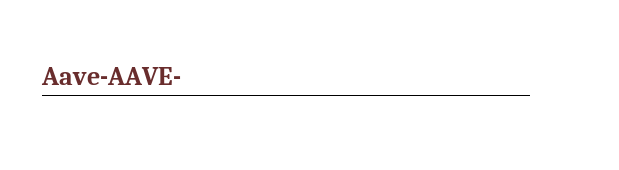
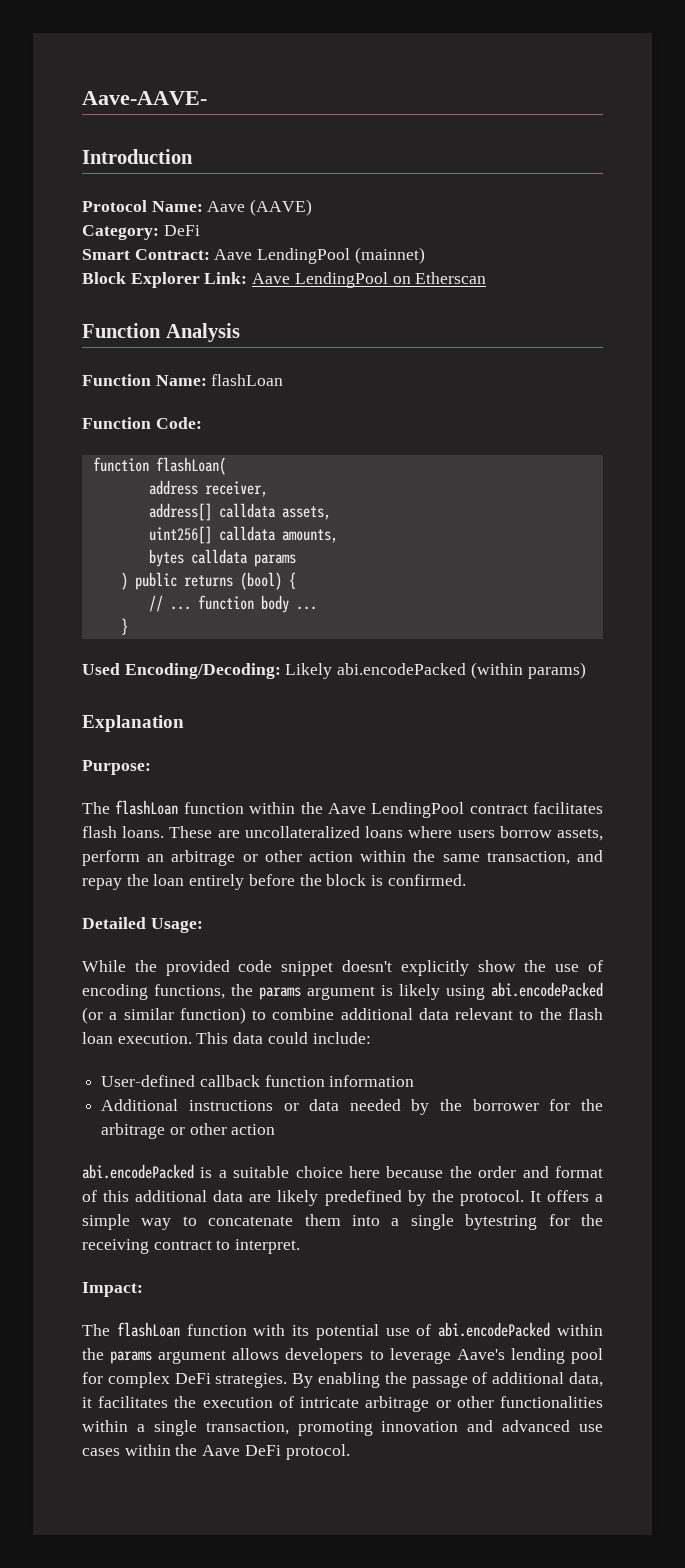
(181, 76) none -> [82,149,193,164] [82,199,313,216] [82,225,200,240] [82,247,425,264] [82,272,487,288] [82,323,240,342] [82,374,284,386] [82,417,202,429] [92,457,226,475] [148,480,268,497] [148,503,331,521] [148,526,338,544] [148,549,296,567] [120,572,296,590] [148,595,317,613] [120,618,128,635] [82,662,586,679] [82,715,184,732] [82,760,151,775] [82,800,603,818] [82,826,603,841] [82,850,603,866] [82,874,466,890] [82,917,203,933] [82,960,603,976] [82,982,603,1000] [82,1007,603,1024] [82,1032,371,1044] [101,1075,415,1087] [101,1099,604,1115] [101,1123,276,1139] [82,1164,603,1179] [82,1190,603,1206] [82,1214,603,1230] [82,1239,301,1254] [82,1282,143,1297] [82,1322,603,1340] [82,1348,603,1364] [82,1372,603,1388] [82,1396,603,1412] [82,1420,603,1436] [82,1444,350,1460] // Introduction // Protocol Name: Aave (AAVE) // Category: DeFi // Smart Contract: Aave LendingPool (mainnet) // Block Explorer Link: Aave LendingPool on Etherscan // Function Analysis // Function Name: flashLoan // Function Code: // function flashLoan( // address receiver, // address[] calldata assets, // uint256[] calldata amounts, // bytes calldata params // ) public returns (bool) { // // ... function body ... // } // Used Encoding/Decoding: Likely abi.encodePacked (within params) // Explanation // Purpose: // The flashLoan function within the Aave LendingPool contract facilitates flash loans. These are uncollateralized loans where users borrow assets, perform an arbitrage or other action within the same transaction, and repay the loan entirely before the block is confirmed. // Detailed Usage: // While the provided code snippet doesn't explicitly show the use of encoding functions, the params argument is likely using abi.encodePacked (or a similar function) to combine additional data relevant to the flash loan execution. This data could include: // User-defined callback function information // Additional instructions or data needed by the borrower for the arbitrage or other action // abi.encodePacked is a suitable choice here because the order and format of this additional data are likely predefined by the protocol. It offers a simple way to concatenate them into a single bytestring for the receiving contract to interpret. // Impact: // The flashLoan function with its potential use of abi.encodePacked within the params argument allows developers to leverage Aave's lending pool for complex DeFi strategies. By enabling the passage of additional data, it facilitates the execution of intricate arbitrage or other functionalities within a single transaction, promoting innovation and advanced use cases within the Aave DeFi protocol.

